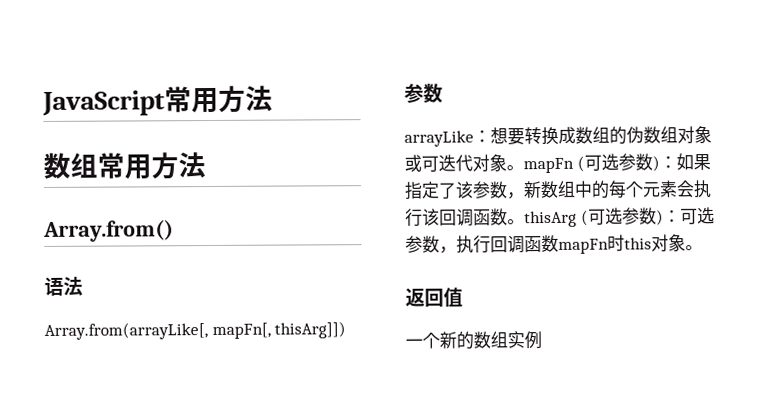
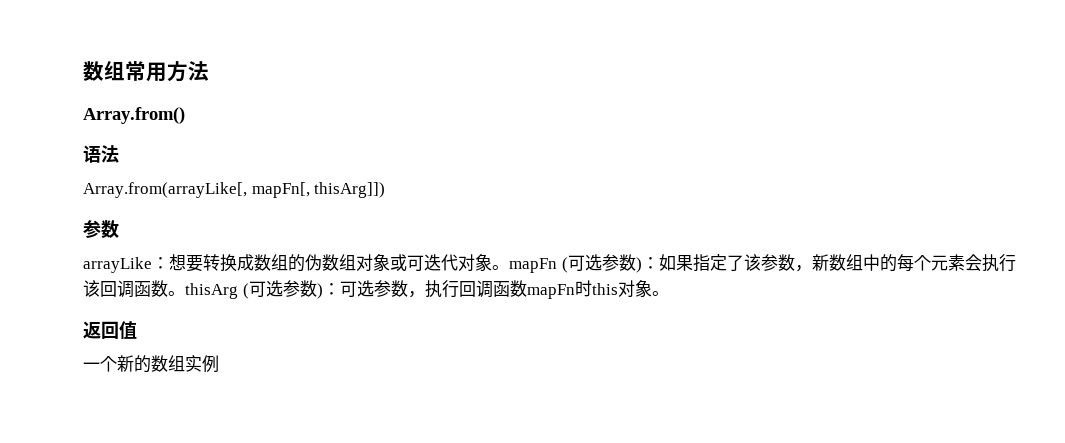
[42,85,273,116] JavaScript常用方法 // -> (83, 71) none

